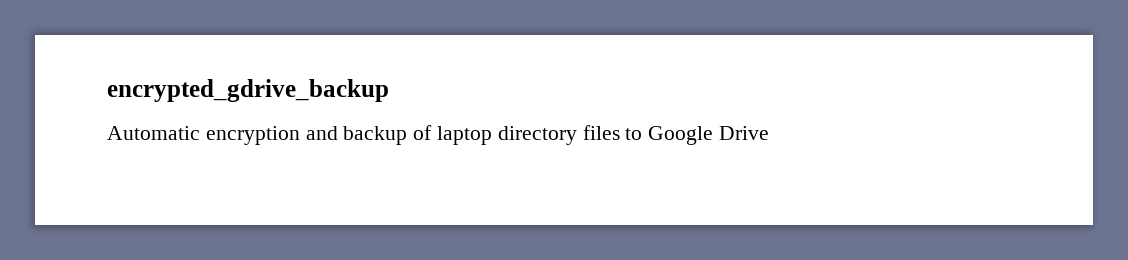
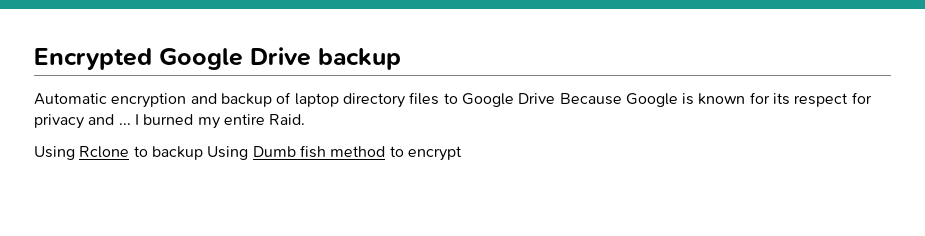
[107,79,389,102] encrypted_gdrive_backup -> [34,47,401,70] Encrypted Google Drive backup
(770, 133) none -> [559,92,872,107] [34,114,306,129] [34,145,462,161] Because Google is known for its respect for privacy and ... I burned my entire Raid. // Using Rclone to backup Using Dumb fish method to encrypt

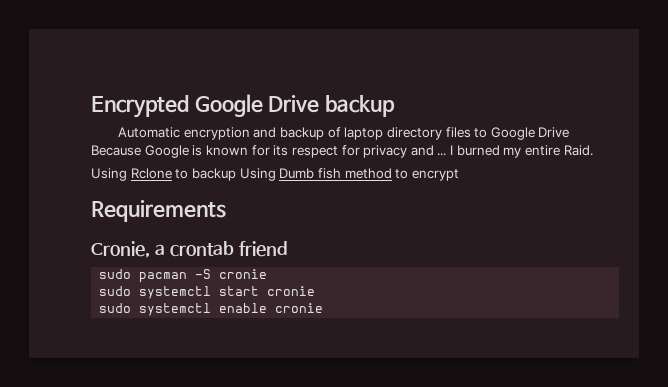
(462, 153) none -> [91,200,226,222] [91,241,288,258] [99,269,268,283] [99,286,316,299] [99,303,324,316] // Requirements // Cronie, a crontab friend // sudo pacman -S cronie // sudo systemctl start cronie // sudo systemctl enable cronie

